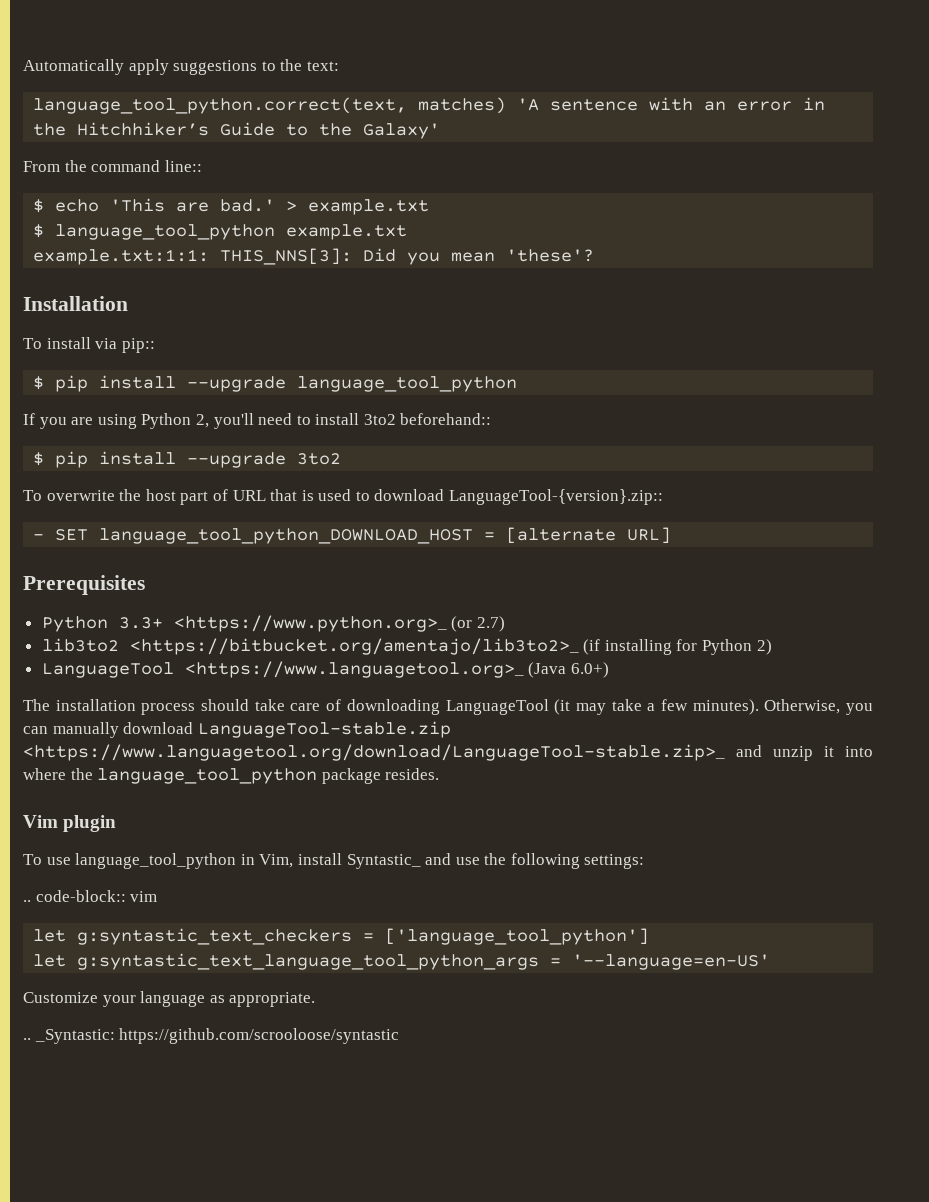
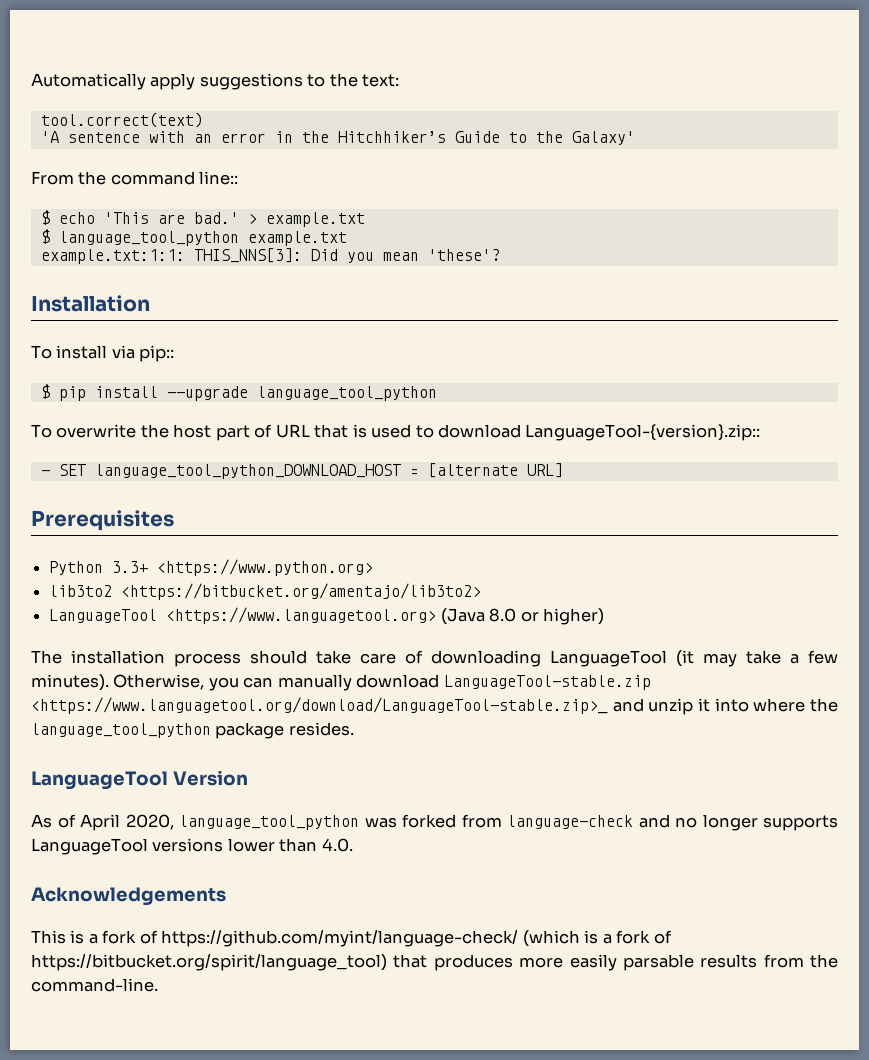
[33,97,507,114] language_tool_python.correct(text, matches) -> [40,112,203,128] tool.correct(text) //
[23,413,492,429] [33,451,342,468] // If you are using Python 2, you'll need to install 3to2 beforehand:: // $ pip install --upgrade 3to2 -> (437, 393) none
[173,615,505,632] [41,638,772,655] [41,661,609,678] <https://www.python.org>_ (or 2.7) // lib3to2 <https://bitbucket.org/amentajo/lib3to2>_ (if installing for Python 2) // LanguageTool <https://www.languagetool.org>_ (Java 6.0+) -> [157,559,374,576] [49,583,482,600] [49,607,604,625] <https://www.python.org> // lib3to2 <https://bitbucket.org/amentajo/lib3to2> // LanguageTool <https://www.languagetool.org> (Java 8.0 or higher)
[23,815,117,832] [23,853,645,869] [23,890,158,902] [33,928,650,945] [33,953,771,970] [23,991,316,1007] [23,1028,400,1044] Vim plugin // To use language_tool_python in Vim, install Syntastic_ and use the following settings: // .. code-block:: vim // let g:syntastic_text_checkers = ['language_tool_python'] // let g:syntastic_text_language_tool_python_args = '--language=en-US' // Customize your language as appropriate. // .. _Syntastic: https://github.com/scrooloose/syntastic -> [31,770,248,790] [31,814,838,831] [31,838,353,855] [31,887,226,906] [31,930,672,947] [31,954,838,971] [31,978,158,992] LanguageTool Version // As of April 2020, language_tool_python was forked from language-check and no longer supports LanguageTool versions lower than 4.0. // Acknowledgements // This is a fork of https://github.com/myint/language-check/ (which is a fork of https://bitbucket.org/spirit/language_tool) that produces more easily parsable results from the command-line.

